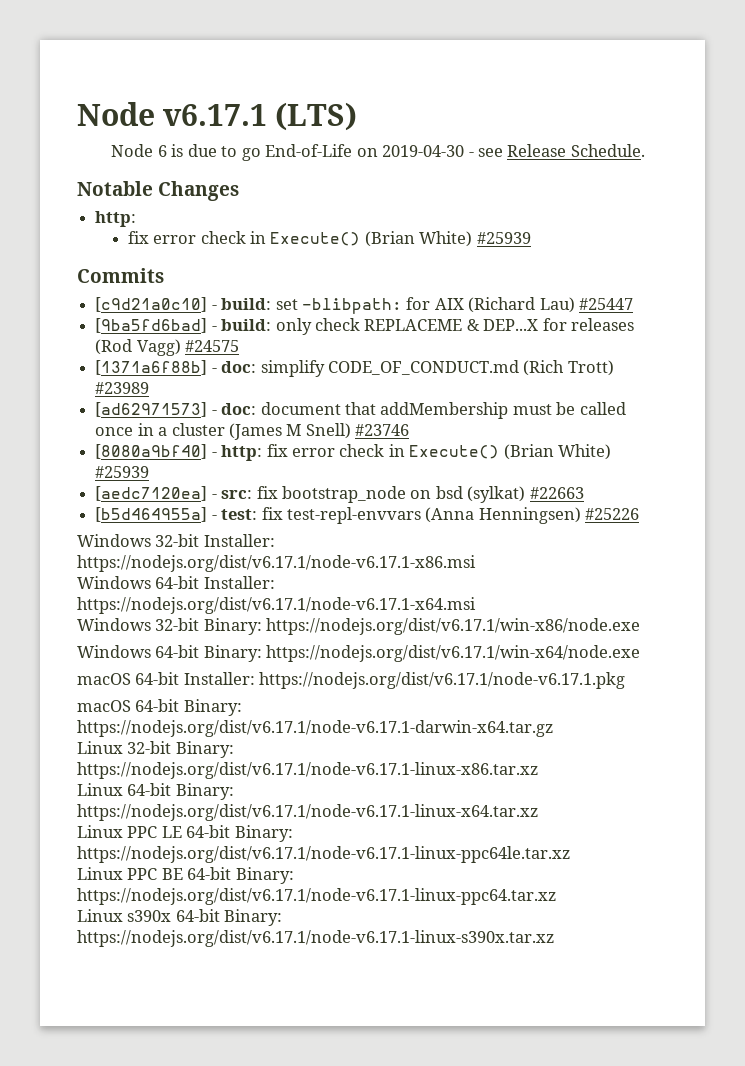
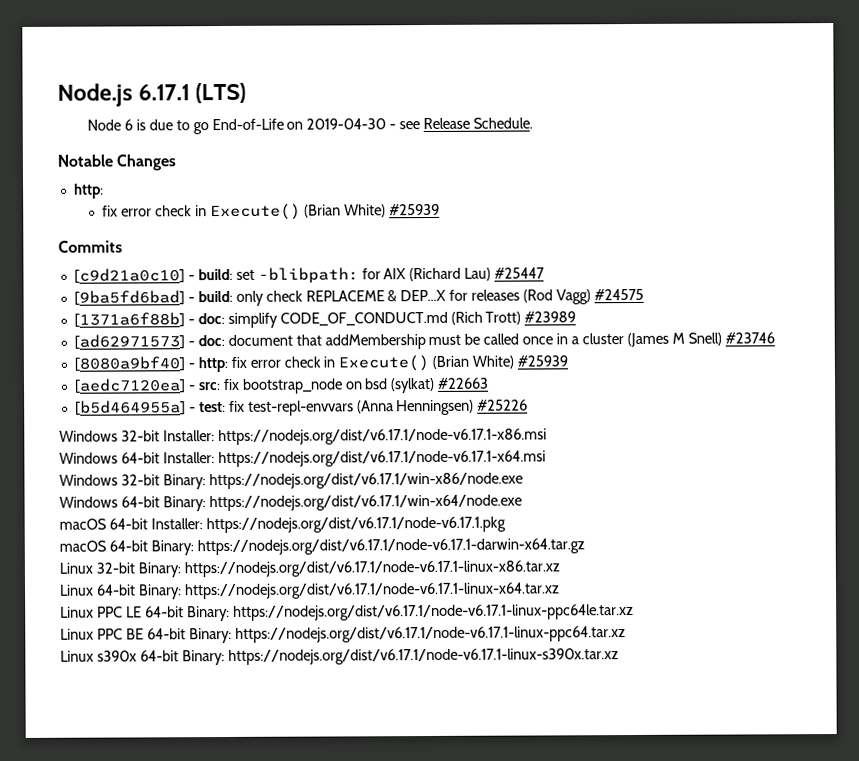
[77,102,268,126] Node v6.17.1 -> [57,83,191,107] Node.js 6.17.1

